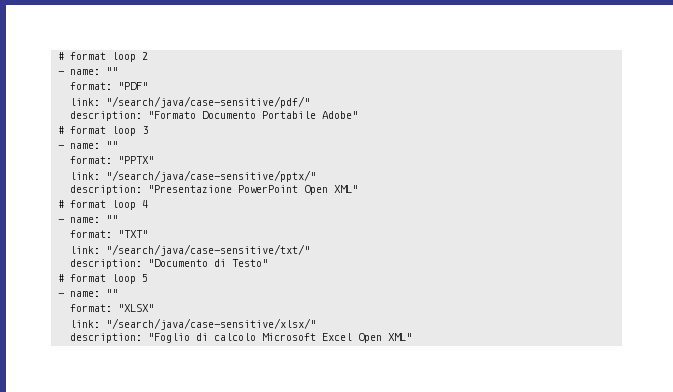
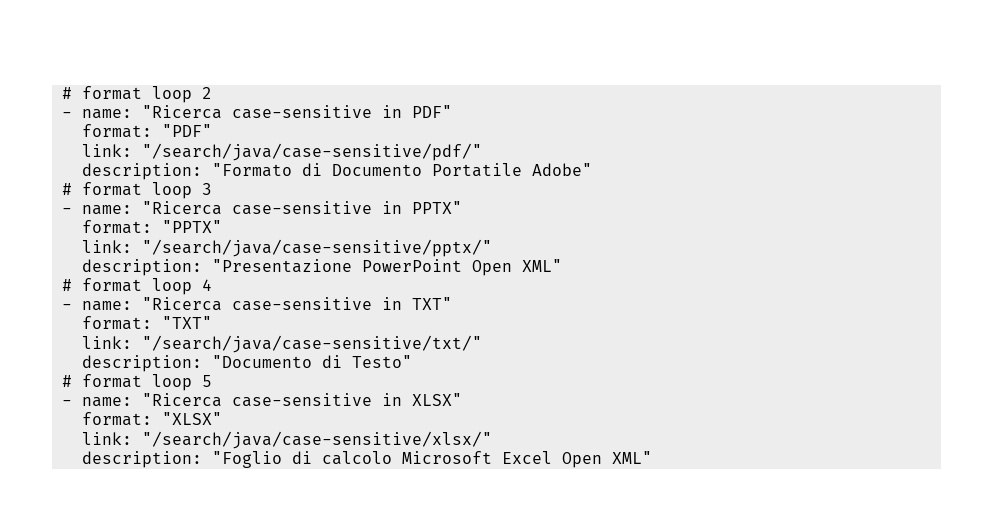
[105,67,118,75] "" -> [142,105,453,119] "Ricerca case-sensitive in PDF"
[201,111,316,119] Documento Portabile -> [302,163,523,177] di Documento Portatile
[105,141,118,149] "" -> [142,201,463,215] "Ricerca case-sensitive in PPTX"
[105,215,118,223] "" -> [142,297,453,311] "Ricerca case-sensitive in TXT"
[105,289,118,297] "" -> [142,393,463,407] "Ricerca case-sensitive in XLSX"

